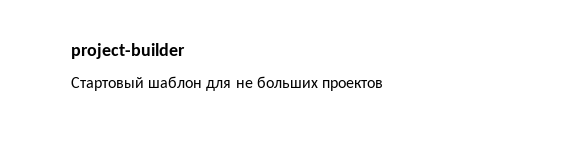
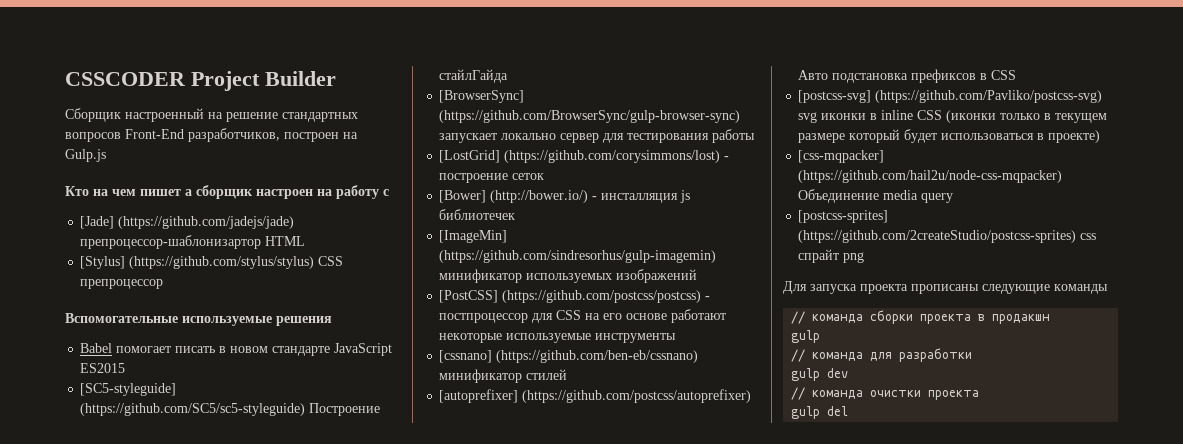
[71,43,185,59] [71,76,383,91] project-builder // Стартовый шаблон для не больших проектов -> [65,71,336,91] [65,108,358,122] [65,128,358,142] [65,149,106,162] [65,185,389,199] [80,216,295,229] [80,235,306,249] [80,256,344,269] [80,279,164,289] [65,313,332,326] [80,343,393,356] [80,363,126,373] [80,383,177,396] [80,403,381,416] [439,69,509,83] [439,90,525,103] [439,110,741,123] [439,129,756,143] [439,150,730,163] [439,173,545,183] [439,190,691,203] [439,209,516,220] [439,230,508,243] [439,250,717,263] [439,269,698,283] [439,290,711,303] [439,309,727,323] [439,333,677,343] [439,350,699,363] [439,369,568,383] [439,389,752,403] [798,69,1017,83] [798,90,1103,103] [798,110,1108,123] [798,129,1101,143] [798,150,885,163] [798,170,1063,183] [798,189,954,203] [798,210,889,223] [798,230,1097,243] [798,249,865,263] [783,281,1108,294] [791,310,1051,324] [791,330,821,343] [791,348,973,362] [791,368,849,381] [791,387,980,400] [791,406,849,419] CSSCODER Project Builder // Сборщик настроенный на решение стандартных вопросов Front-End разработчиков, построен на Gulp.js // Кто на чем пишет а сборщик настроен на работу с // [Jade] (https://github.com/jadejs/jade) препроцессор-шаблонизартор HTML // [Stylus] (https://github.com/stylus/stylus) CSS препроцессор // Вспомогательные используемые решения // Babel помогает писать в новом стандарте JavaScript ES2015 // [SC5-styleguide] (https://github.com/SC5/sc5-styleguide) Построение стайлГайда // [BrowserSync] (https://github.com/BrowserSync/gulp-browser-sync) запускает локально сервер для тестирования работы // [LostGrid] (https://github.com/corysimmons/lost) - построение сеток // [Bower] (http://bower.io/) - инсталляция js библиотечек // [ImageMin] (https://github.com/sindresorhus/gulp-imagemin) минификатор используемых изображений // [PostCSS] (https://github.com/postcss/postcss) - постпроцессор для CSS на его основе работают некоторые используемые инструменты // [cssnano] (https://github.com/ben-eb/cssnano) минификатор стилей // [autoprefixer] (https://github.com/postcss/autoprefixer) Авто подстановка префиксов в CSS // [postcss-svg] (https://github.com/Pavliko/postcss-svg) svg иконки в inline CSS (иконки только в текущем размере который будет использоваться в проекте) // [css-mqpacker] (https://github.com/hail2u/node-css-mqpacker) Объединение media query // [postcss-sprites] (https://github.com/2createStudio/postcss-sprites) css спрайт png // Для запуска проекта прописаны следующие команды // // команда сборки проекта в продакшн // gulp // // команда для разработки // gulp dev // // команда очистки проекта // gulp del

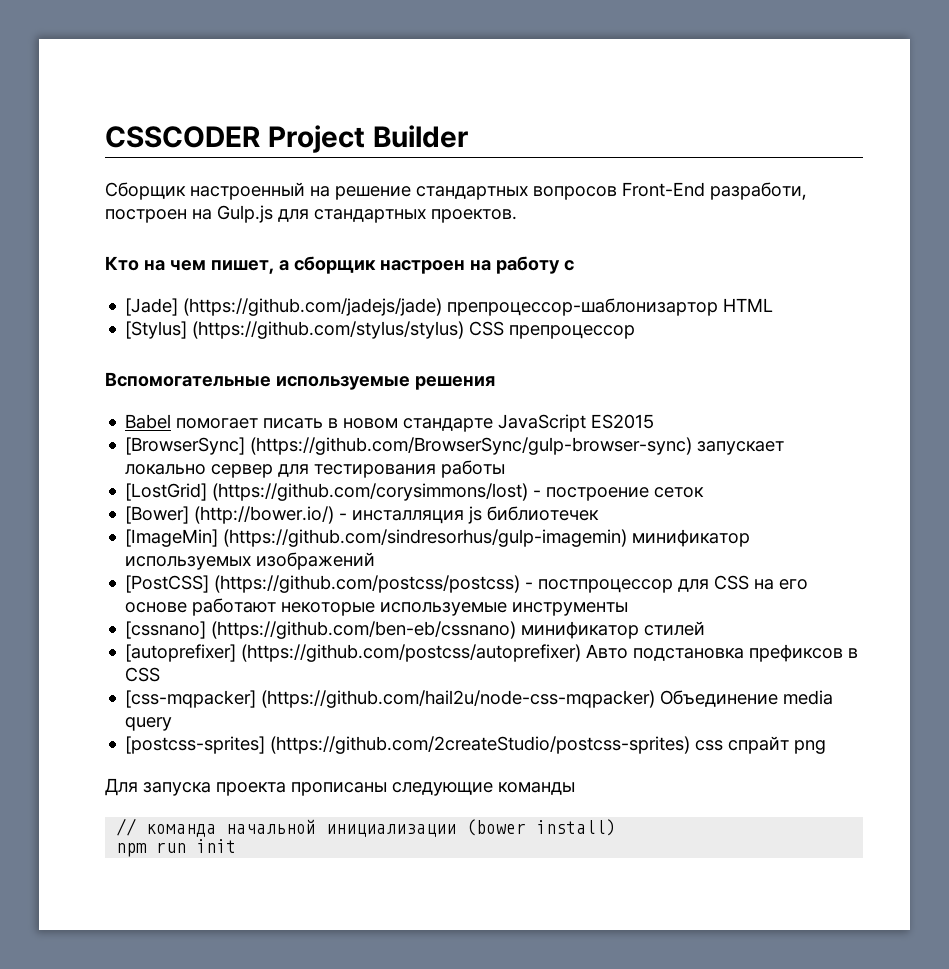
[188,128,280,142] разработчиков, -> [710,182,807,200] разработи,
(106, 155) none -> [278,209,517,223] для стандартных проектов.
[140,189,181,196] пишет -> [210,260,274,274] пишет,
[80,383,177,396] [80,403,381,416] [439,69,509,83] // [SC5-styleguide] (https://github.com/SC5/sc5-styleguide) Построение стайлГайда -> (655, 421) none
[798,90,1103,103] [798,110,1108,123] [798,129,1101,143] // [postcss-svg] (https://github.com/Pavliko/postcss-svg) svg иконки в inline CSS (иконки только в текущем размере который будет использоваться в проекте) -> (161, 674) none
[870,310,1051,324] [791,330,821,343] [791,348,973,362] [791,368,849,381] [791,387,980,400] [791,406,849,419] сборки проекта в продакшн // gulp // // команда для разработки // gulp dev // // команда очистки проекта // gulp del -> [226,819,617,837] [116,839,237,857] начальной инициализации (bower install) // npm run init

